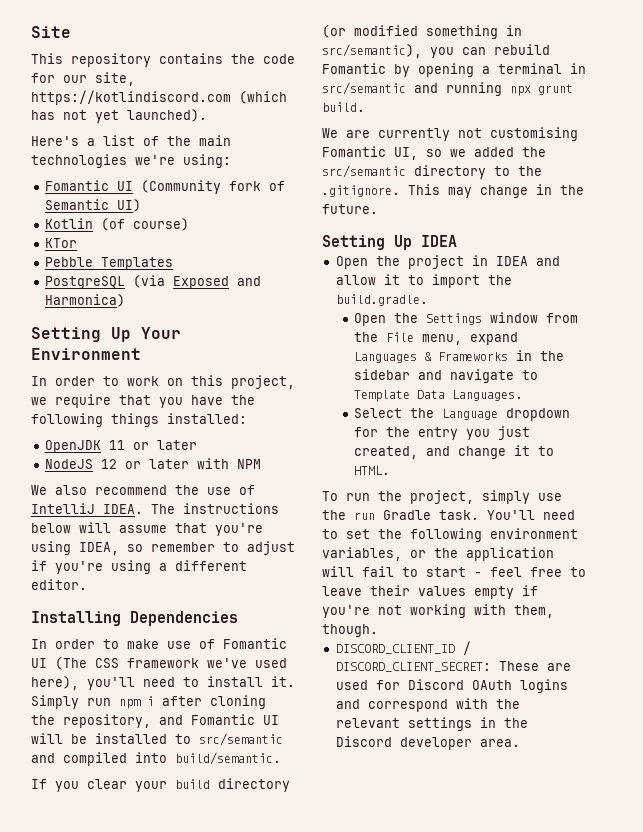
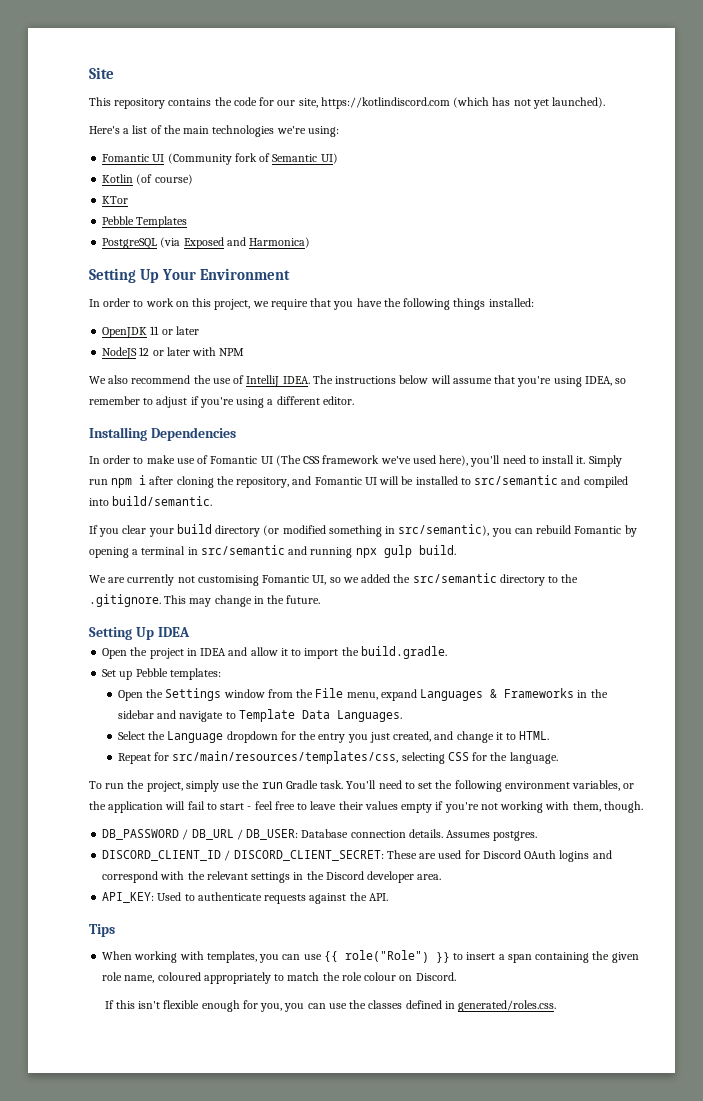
[538,84,573,95] grunt -> [383,545,412,558] gulp
(428, 300) none -> [102,668,221,680] // Set up Pebble templates:
(391, 470) none -> [117,751,558,764] // Repeat for src/main/resources/templates/css, selecting CSS for the language.
(378, 630) none -> [102,829,538,841] // DB_PASSWORD / DB_URL / DB_USER: Database connection details. Assumes postgres.
(520, 743) none -> [102,892,388,904] [89,924,115,937] [102,950,639,963] [102,972,456,984] [104,1000,557,1012] // API_KEY: Used to authenticate requests against the API. // Tips // When working with templates, you can use {{ role("Role") }} to insert a span containing the given role name, coloured appropriately to match the role colour on Discord. // If this isn't flexible enough for you, you can use the classes defined in generated/roles.css.

